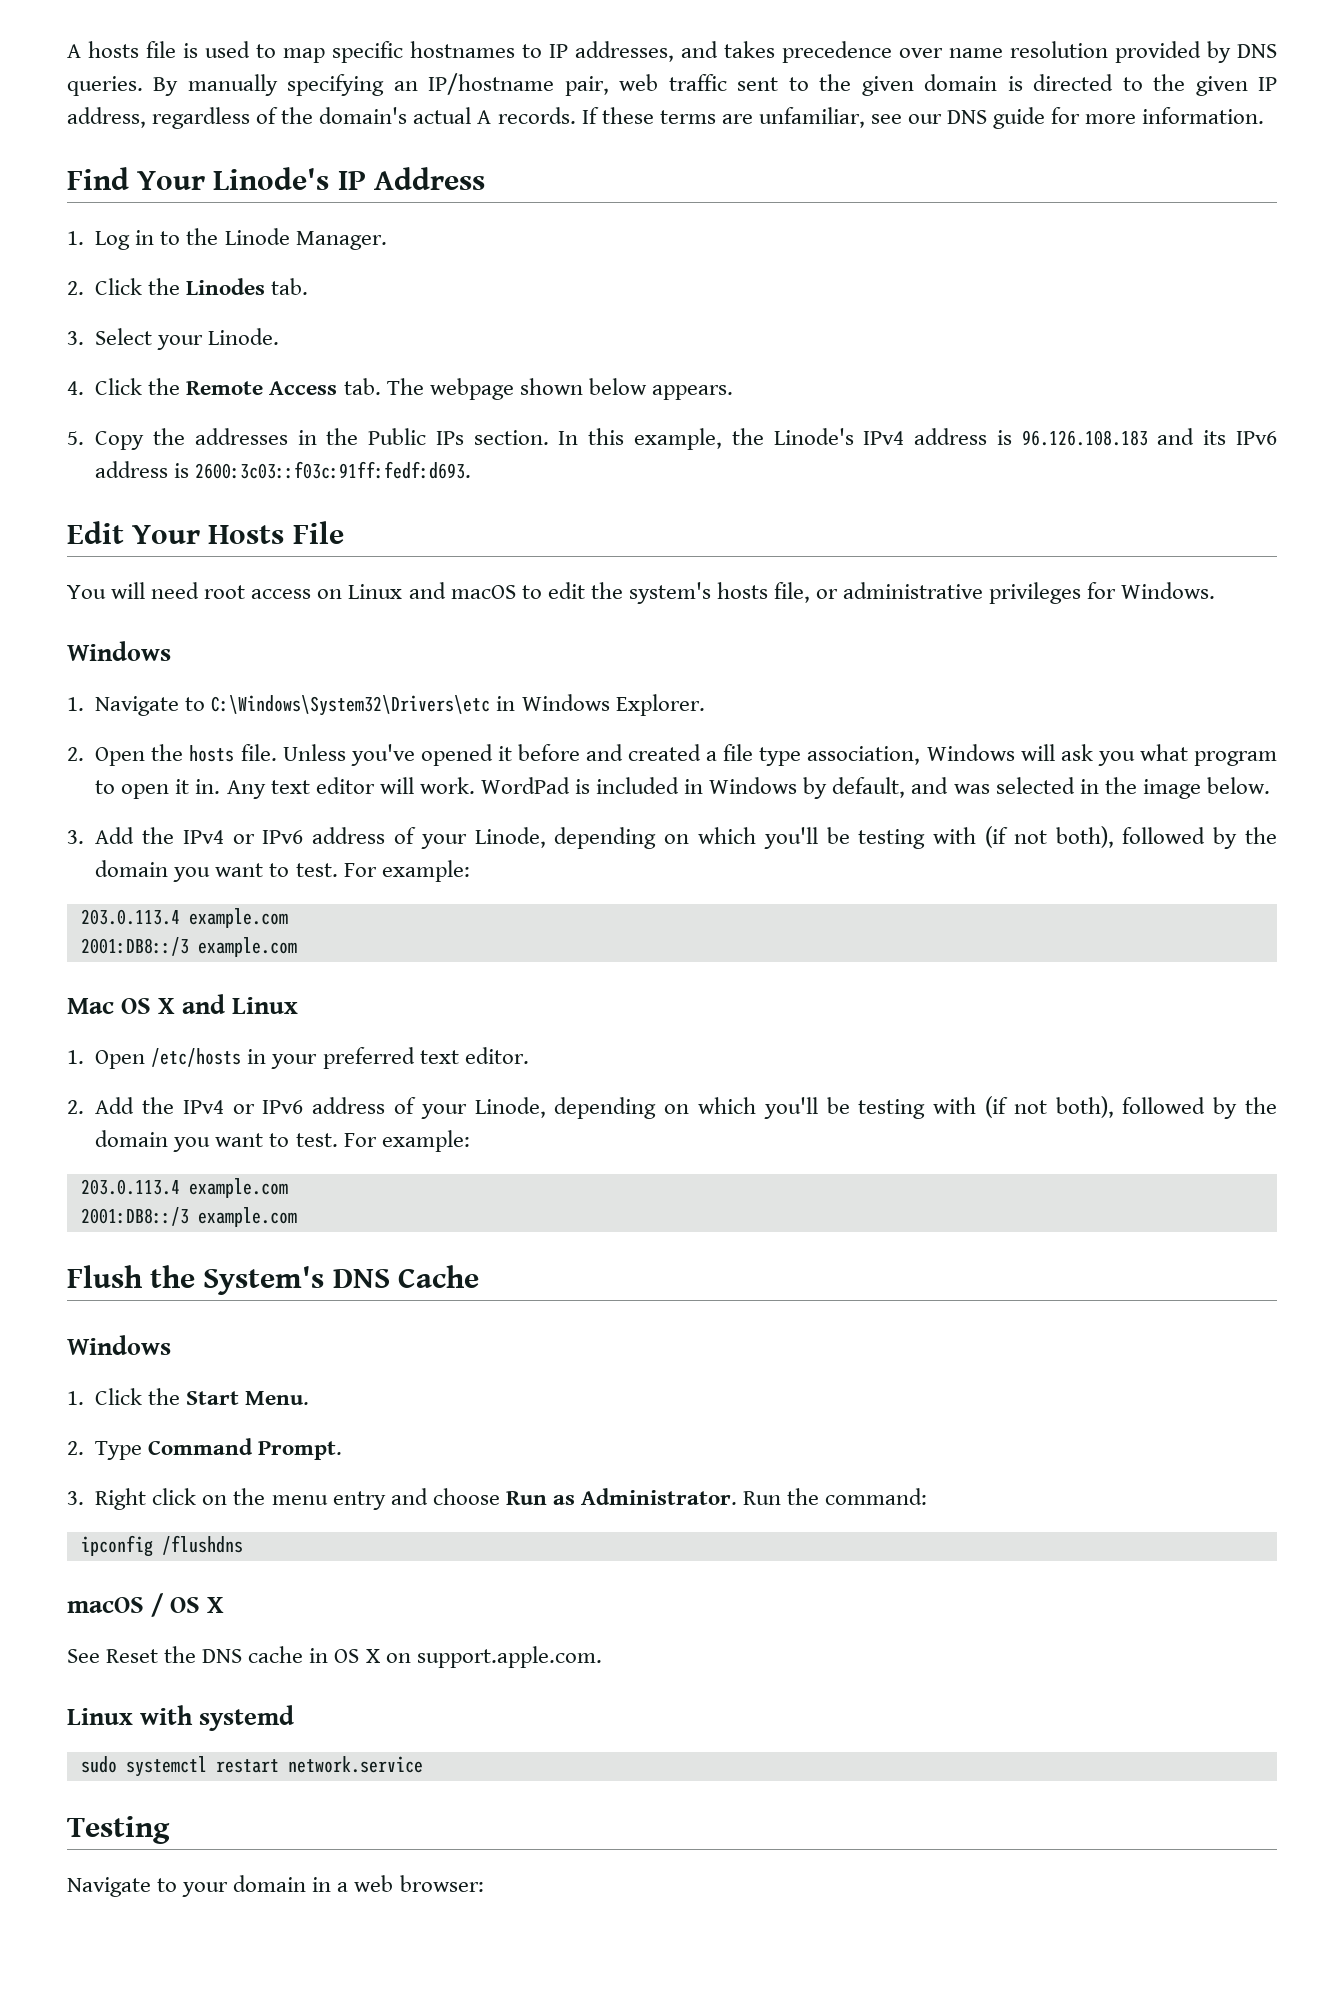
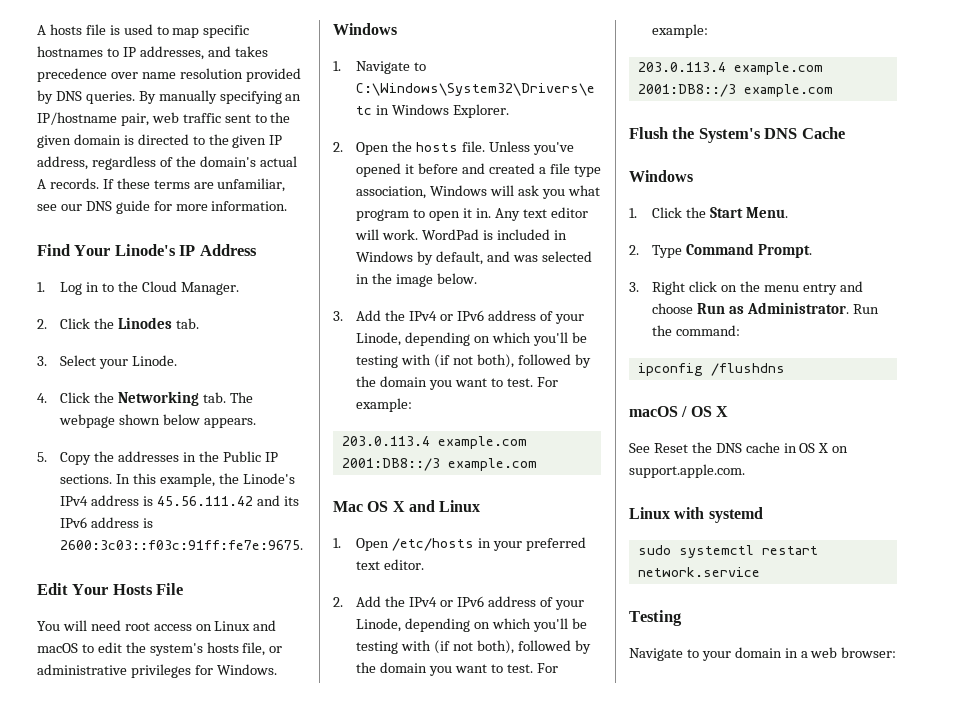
[224,228,290,245] Linode -> [141,281,177,292] Cloud
[186,381,338,395] Remote Access -> [118,391,200,406] Networking
[435,430,549,445] IPs section. -> [264,452,278,462] [60,474,113,484] IP sections.
[1021,430,1148,446] 96.126.108.183 -> [156,496,253,506] 45.56.111.42
[195,461,472,479] 2600:3c03::f03c:91ff:fedf:d693. -> [60,540,304,550] 2600:3c03::f03c:91ff:fe7e:9675.

